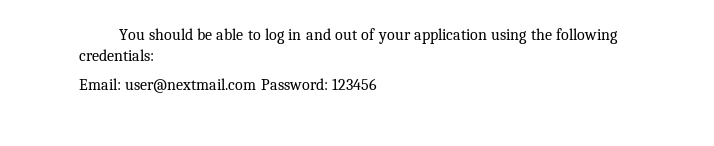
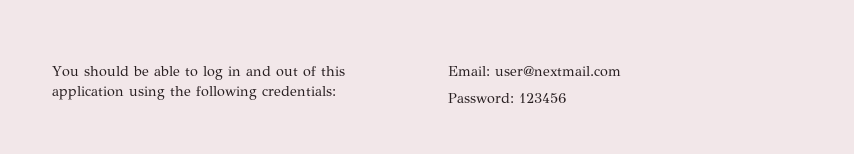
[377,31,411,44] your -> [320,66,345,76] this
(257, 85) none -> (621, 71) //

